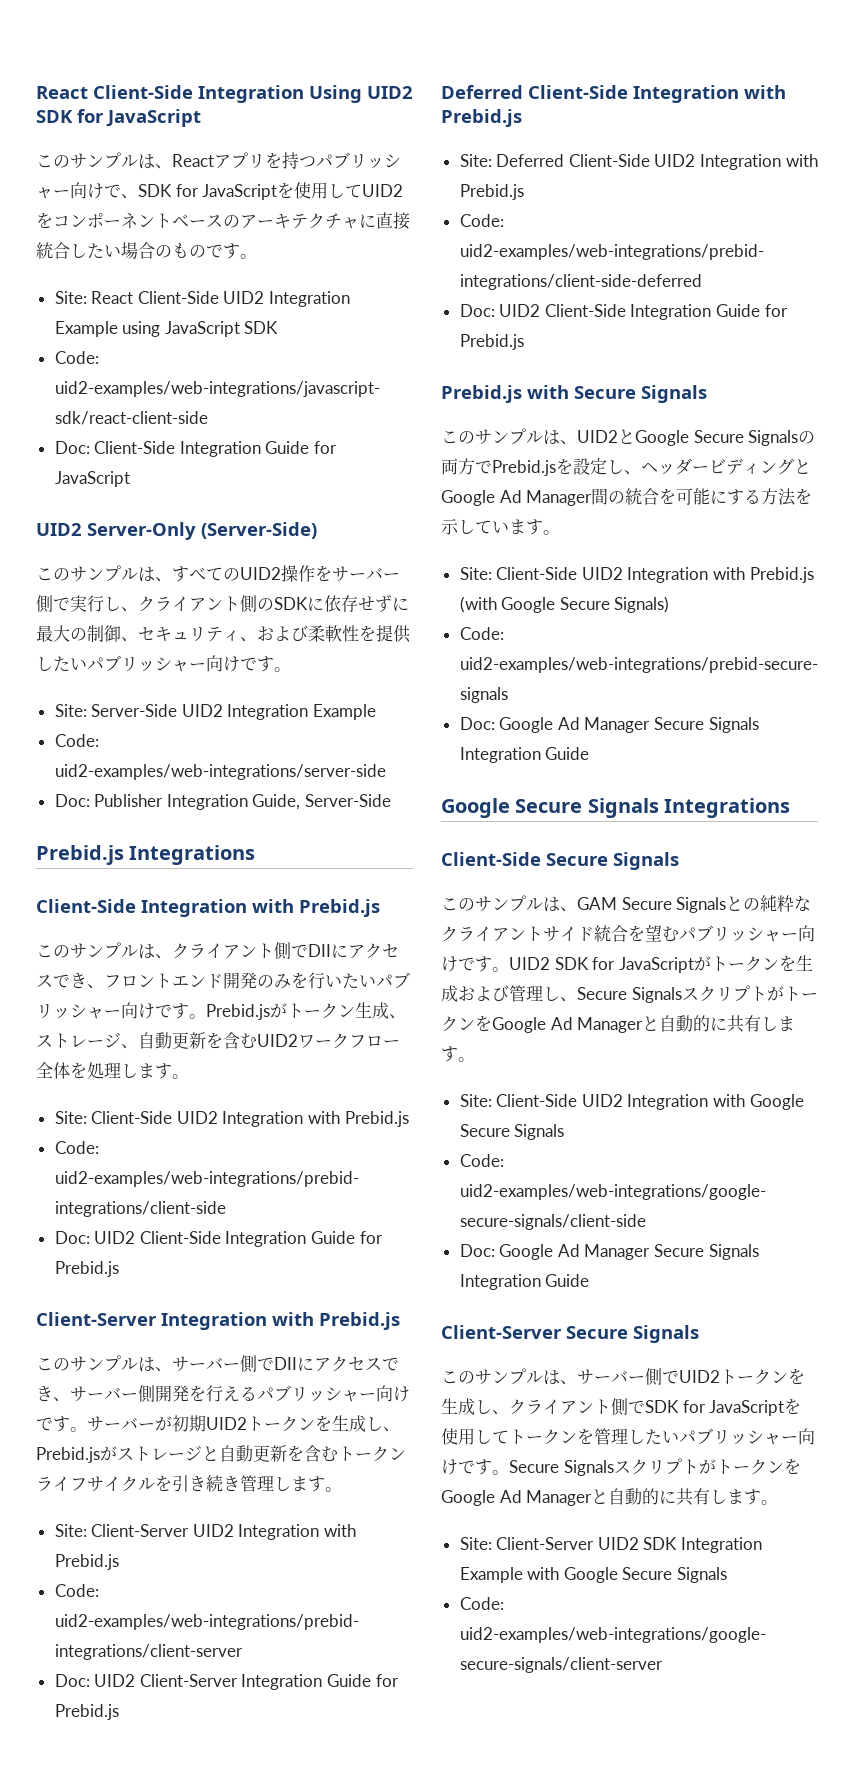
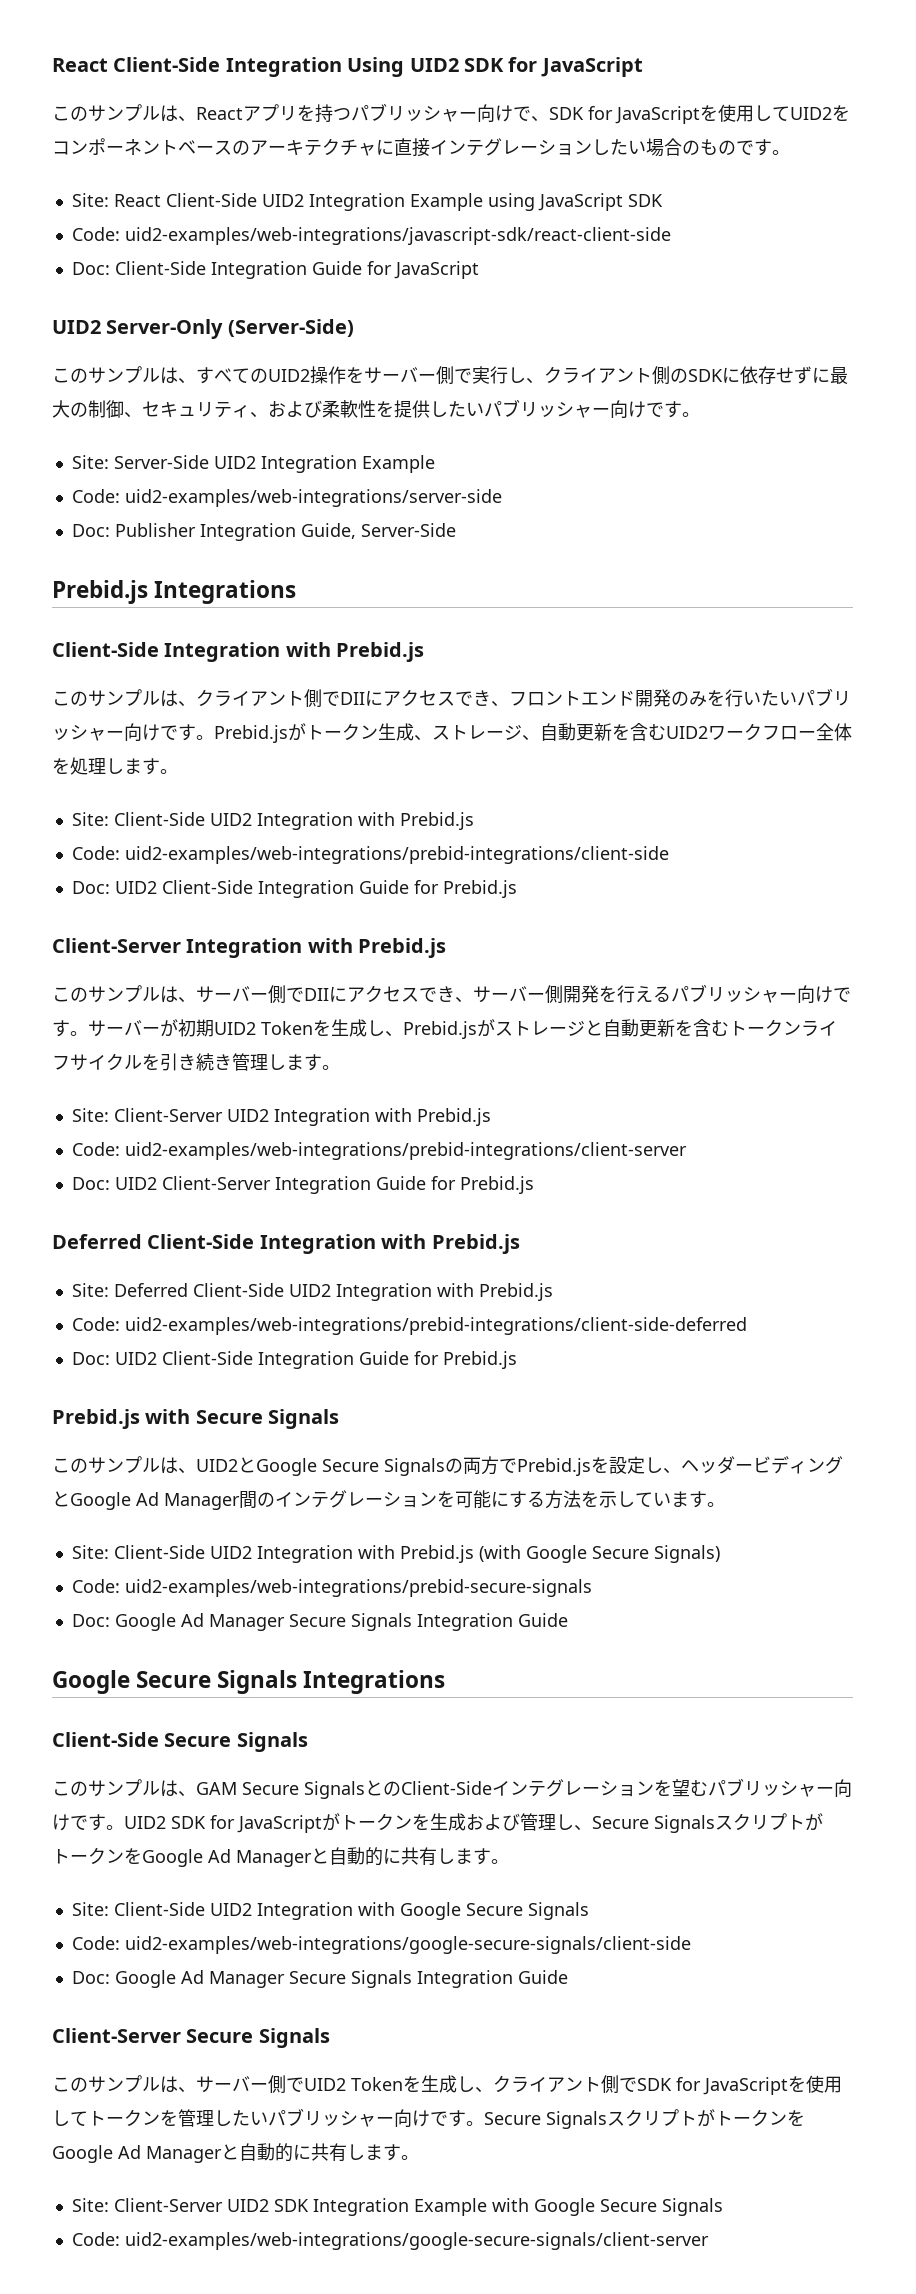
[36,242,70,259] 統合 -> [430,138,592,156] インテグレーション
[247,1416,315,1432] トークン -> [261,1021,313,1035] Token
[625,488,660,505] 統合 -> [275,1490,437,1508] インテグレーション
[760,895,812,912] [441,925,628,942] 純粋なクライアントサイド統合 -> [401,1779,654,1797] Client-Sideインテグレーション
[720,1369,788,1385] トークン -> [351,2077,403,2091] Token

